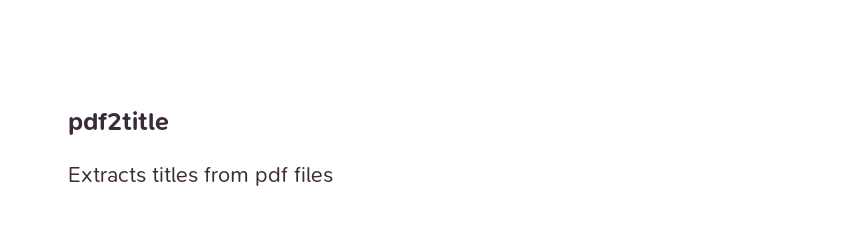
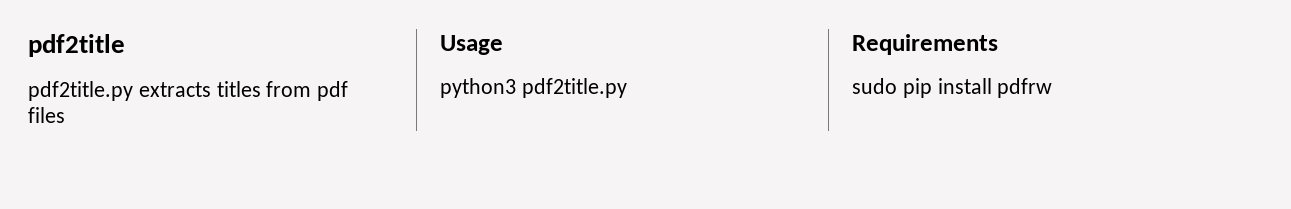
[68,167,146,183] Extracts -> [28,81,211,101] pdf2title.py extracts
(333, 174) none -> [440,35,503,55] [440,78,627,98] [852,34,998,55] [852,78,1053,98] // Usage // python3 pdf2title.py // Requirements // sudo pip install pdfrw

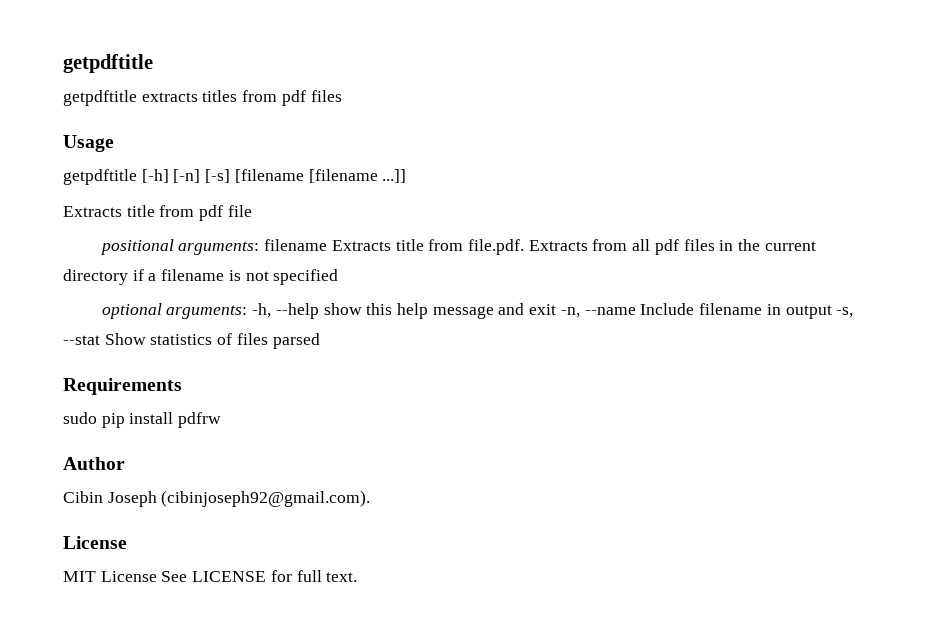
[28,34,125,57] [28,81,133,101] pdf2title // pdf2title.py -> [63,54,153,73] [63,90,137,106] getpdftitle // getpdftitle
[440,78,627,98] python3 pdf2title.py -> [63,169,407,185] [63,205,252,221] [99,239,816,255] [63,269,339,285] [101,303,854,319] [63,333,320,349] getpdftitle [-h] [-n] [-s] [filename [filename ...]] // Extracts title from pdf file // positional arguments: filename Extracts title from file.pdf. Extracts from all pdf files in the current directory if a filename is not specified // optional arguments: -h, --help show this help message and exit -n, --name Include filename in output -s, --stat Show statistics of files parsed
(1053, 88) none -> [63,457,125,470] [63,490,371,507] [63,536,127,549] [63,570,358,582] // Author // Cibin Joseph (cibinjoseph92@gmail.com). // License // MIT License See LICENSE for full text.

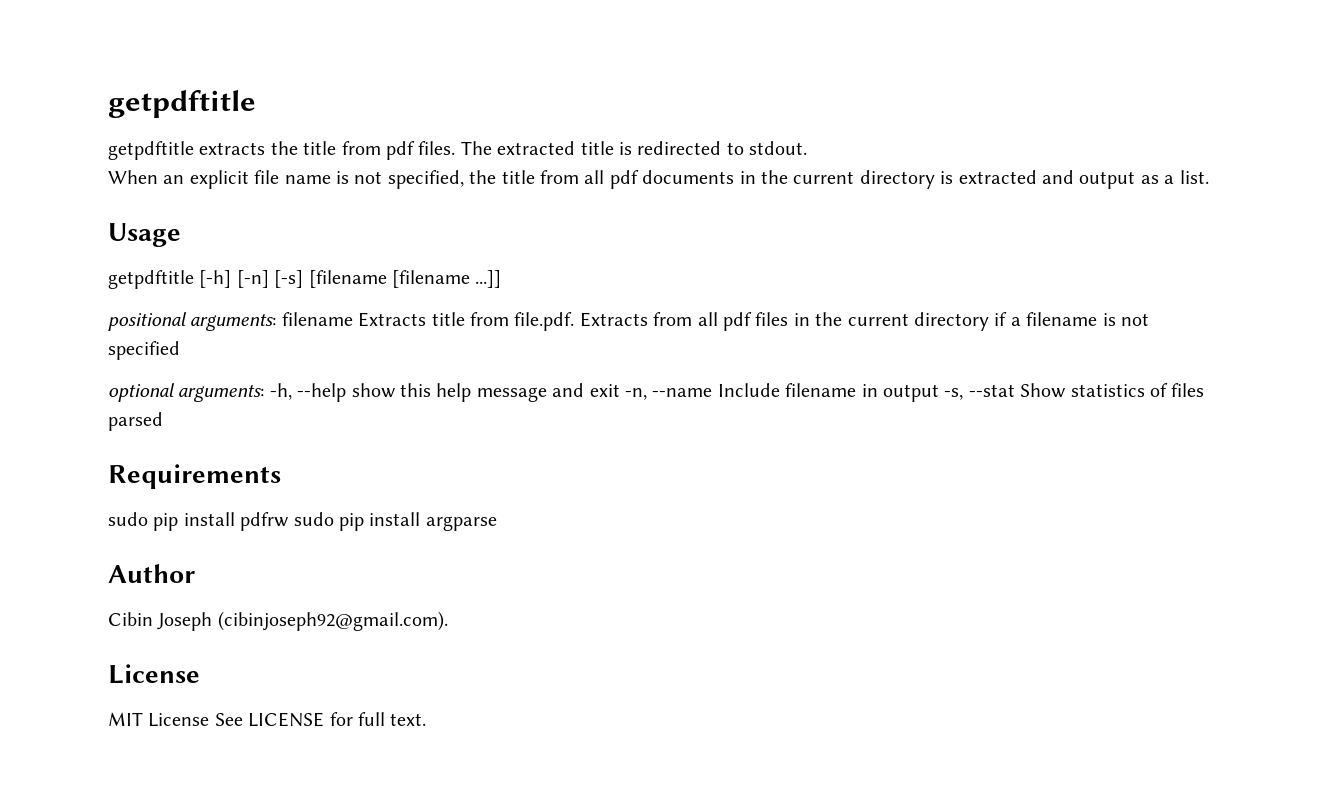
[202,90,342,106] titles from pdf files -> [270,141,808,160] [108,170,1209,189] the title from pdf files. The extracted title is redirected to stdout. // When an explicit file name is not specified, the title from all pdf documents in the current directory is extracted and output as a list.
[63,205,252,221] // Extracts title from pdf file -> (502, 279) none
(222, 420) none -> [293,512,497,531] sudo pip install argparse

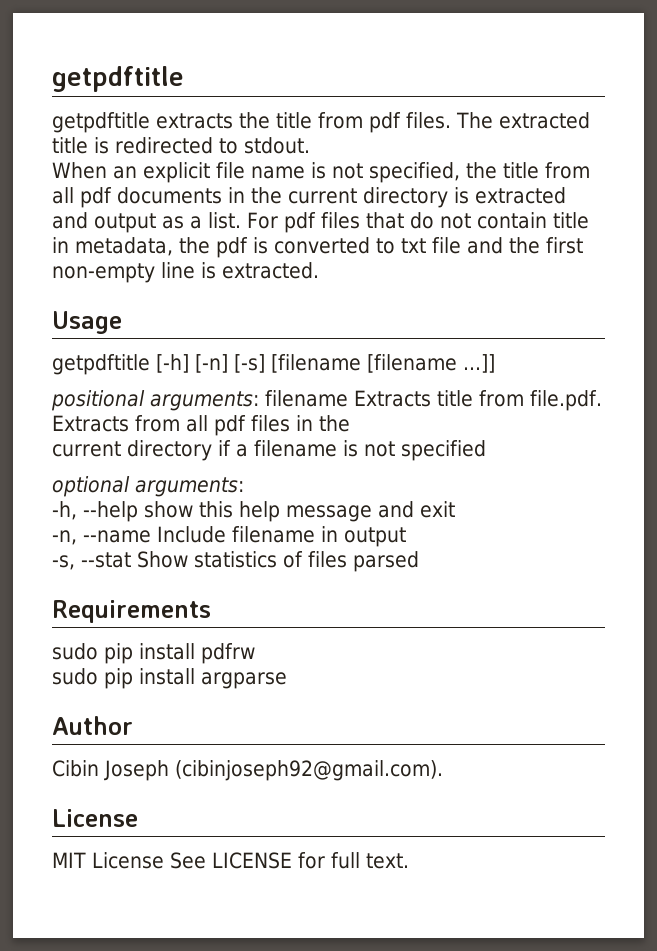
(1209, 177) none -> [247,212,589,233] [52,237,583,258] [52,262,319,283] For pdf files that do not contain title in metadata, the pdf is converted to txt file and the first non-empty line is extracted.
(843, 319) none -> (350, 423) //
(265, 393) none -> (244, 487) //
(620, 390) none -> (455, 509) //
(939, 393) none -> (406, 537) //
(290, 521) none -> (255, 653) //

